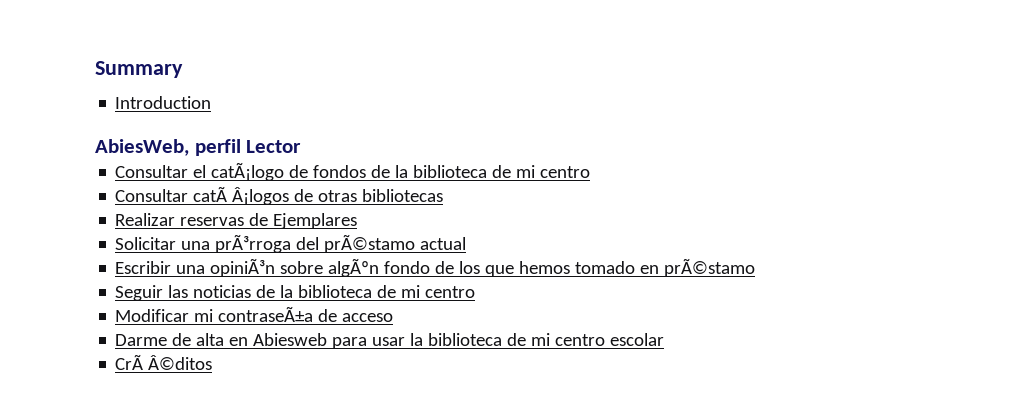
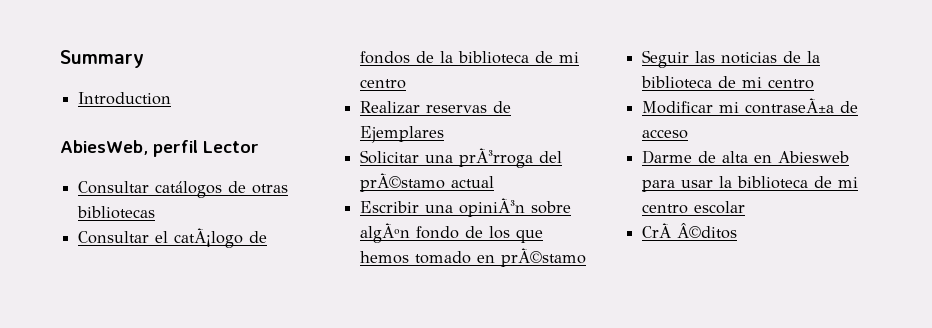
(302, 146) none -> [78,181,289,198] [77,206,156,219] // Consultar catálogos de otras bibliotecas
[115,186,444,205] // Consultar catÃ Â¡logos de otras bibliotecas -> (407, 84) none

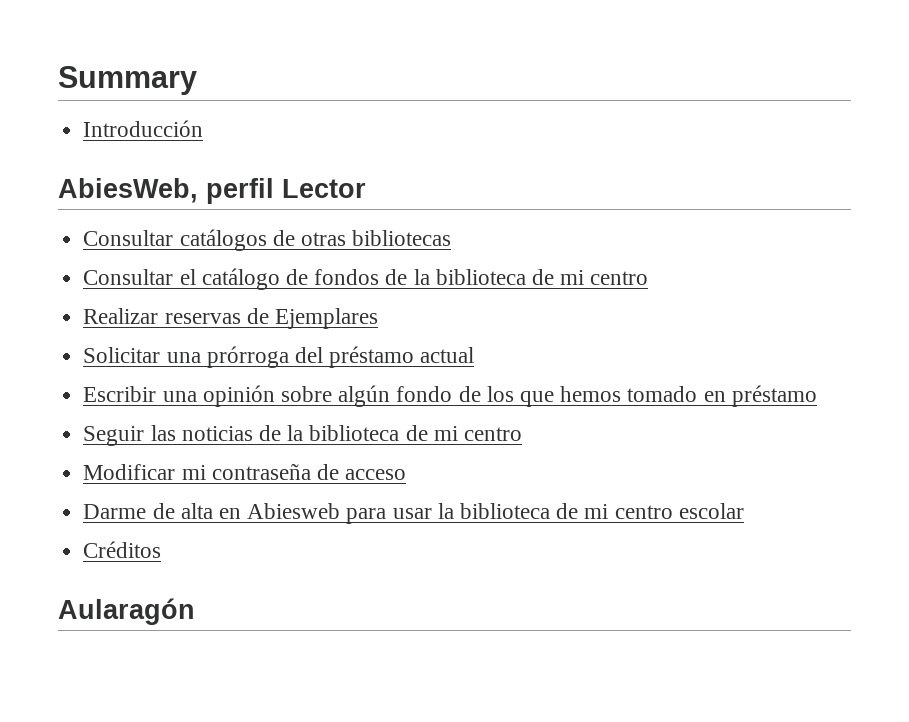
[78,92,172,105] Introduction -> [83,120,204,137] Introducción
[174,228,244,248] catÃ¡logo -> [201,268,280,290] catálogo
[459,148,563,168] [360,173,446,192] prÃ³rroga del prÃ©stamo -> [206,346,415,368] prórroga del préstamo
[459,198,572,217] [360,223,411,243] opiniÃ³n sobre algÃºn -> [202,385,391,407] opinión sobre algún
[501,248,587,267] prÃ©stamo -> [731,385,817,407] préstamo
[745,98,835,114] contraseÃ±a -> [211,463,311,480] contraseña
[642,223,738,239] CrÃ Â©ditos -> [83,541,162,558] [58,598,195,625] Créditos // Aularagón

